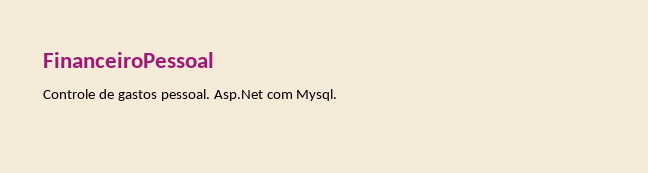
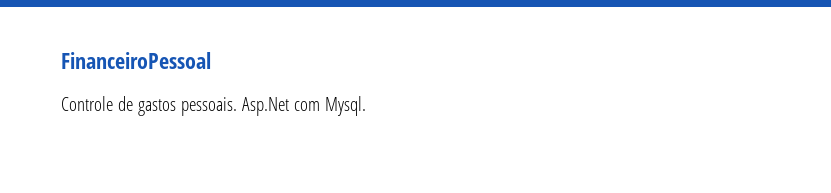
[160,89,210,101] pessoal. -> [180,97,237,116] pessoais.

